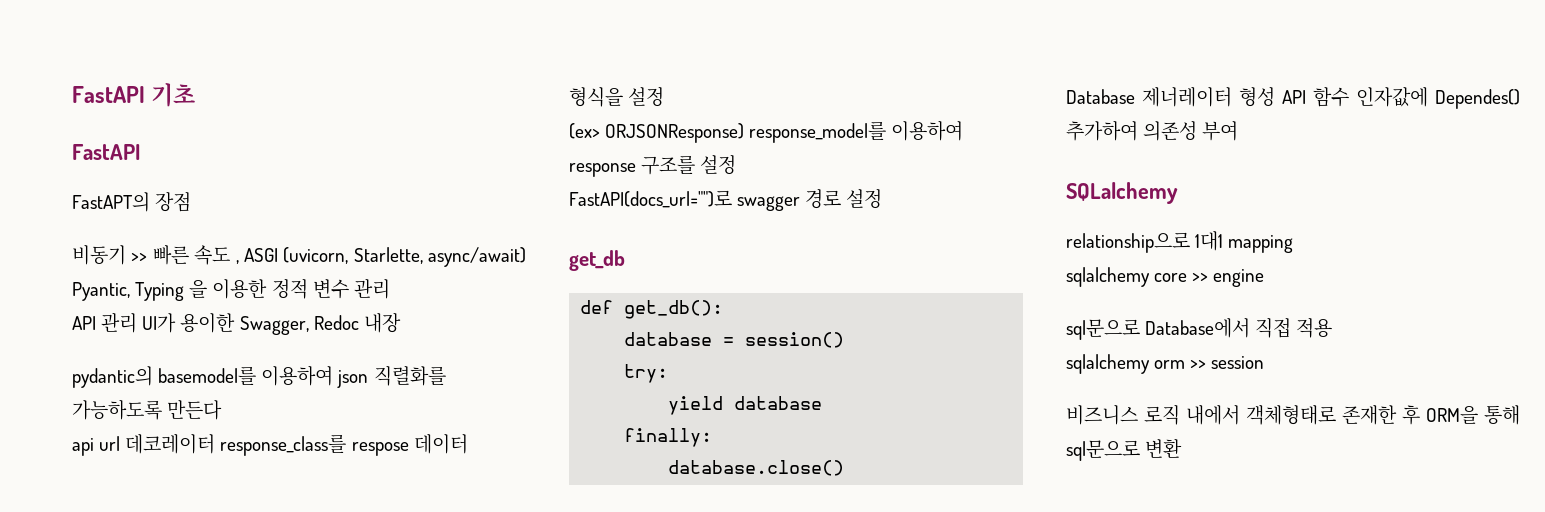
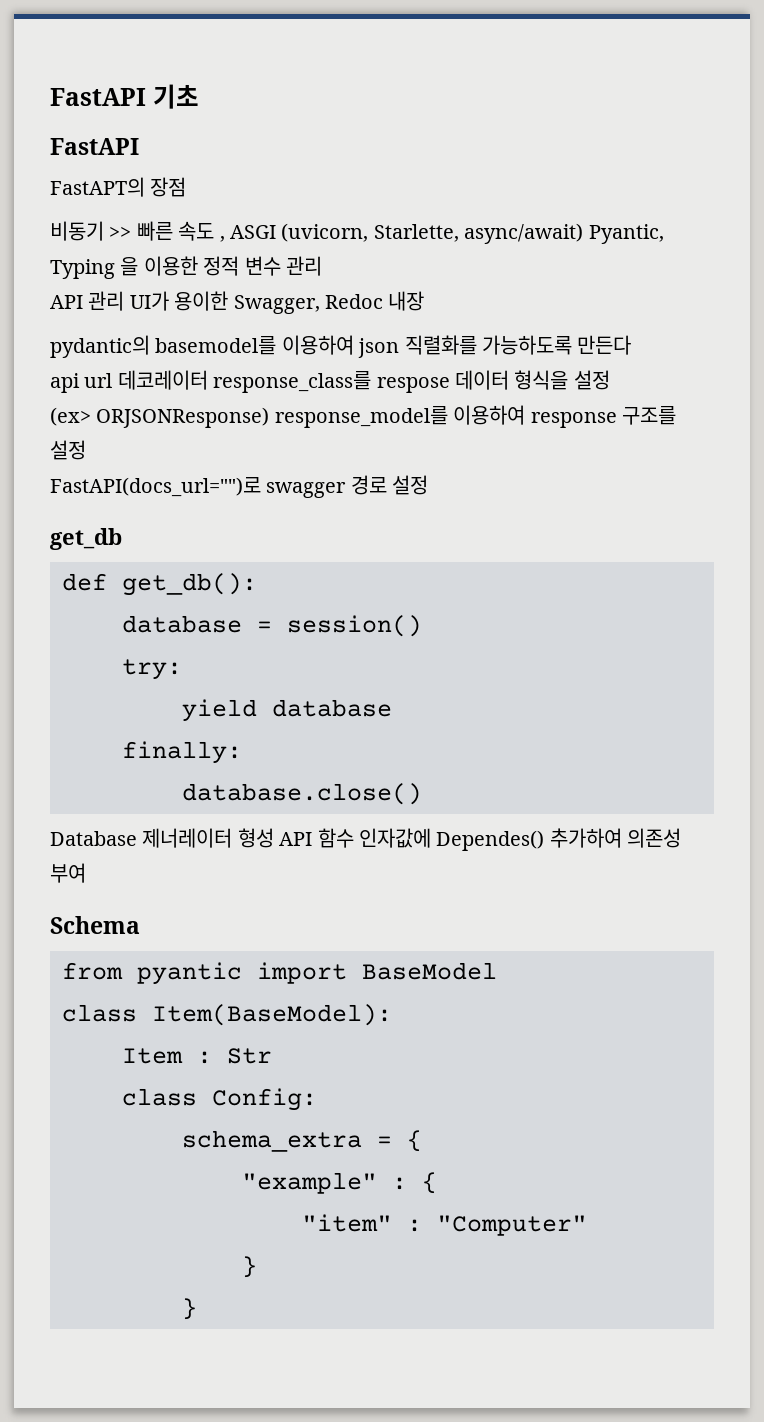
[1066,182,1178,204] [1066,231,1294,253] [1066,267,1265,287] [1066,318,1333,340] [1066,354,1265,374] [1066,405,1520,425] [1066,439,1183,461] SQLalchemy // relationship으로 1대1 mapping // sqlalchemy core >> engine // sql문으로 Database에서 직접 적용 // sqlalchemy orm >> session // 비즈니스 로직 내에서 객체형태로 존재한 후 ORM을 통해 sql문으로 변환 -> [50,916,140,934] [62,962,497,985] [62,1004,392,1026] [122,1048,272,1064] [122,1088,317,1111] [182,1130,422,1152] [242,1172,437,1194] [302,1214,587,1236] [242,1256,257,1278] [182,1298,197,1320] Schema // from pyantic import BaseModel // class Item(BaseModel): // Item : Str // class Config: // schema_extra = { // "example" : { // "item" : "Computer" // } // }

